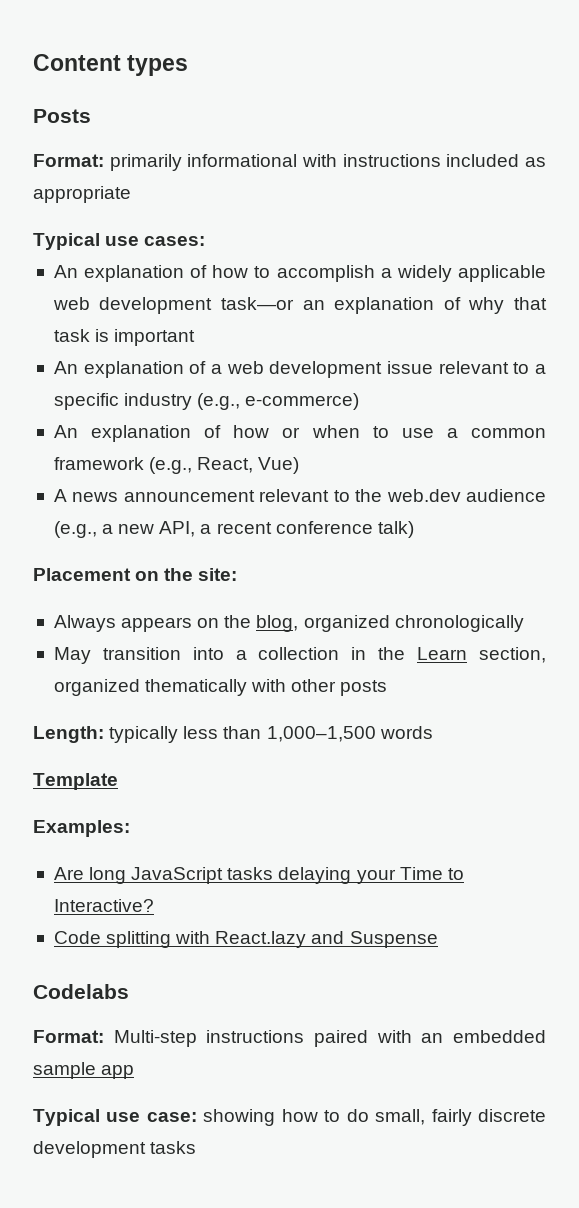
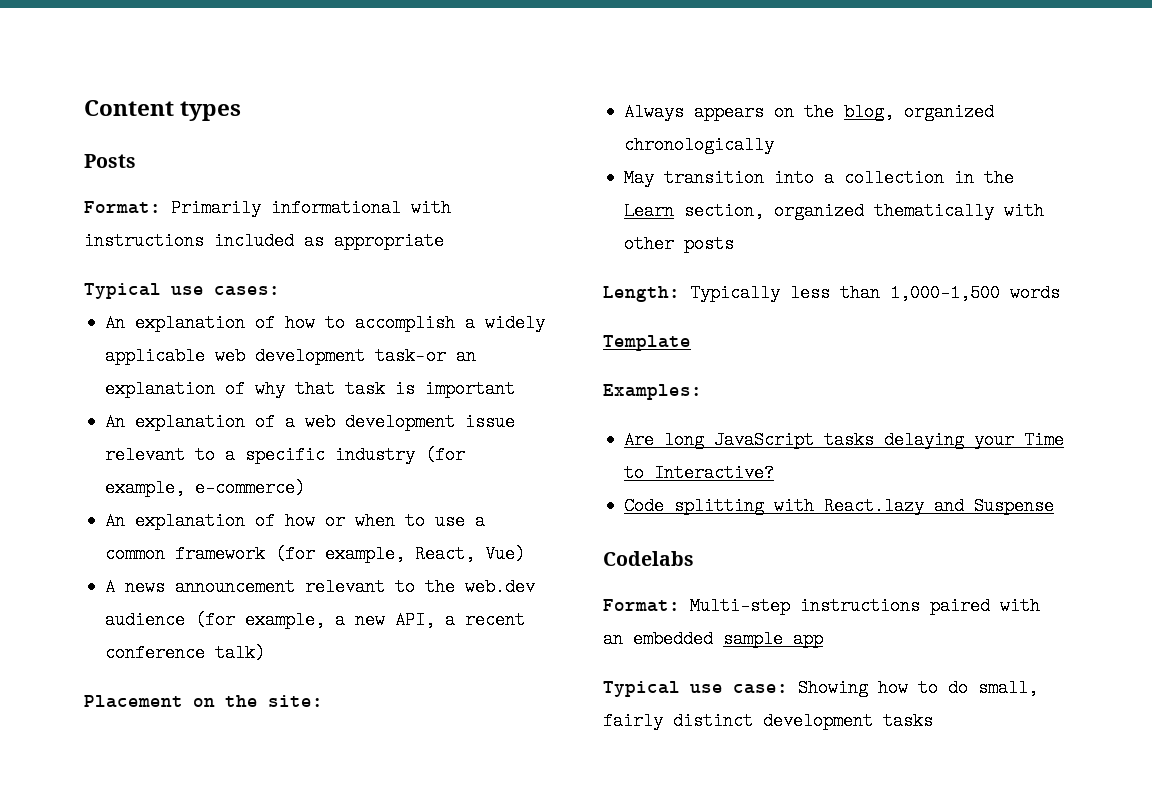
[109,154,182,171] primarily -> [171,199,261,217] Primarily
[197,393,241,410] (e.g., -> [425,446,466,464] [105,479,186,497] (for example,
[149,457,193,474] (e.g., -> [275,545,406,563] (for example,
[53,521,97,538] (e.g., -> [195,611,326,629] (for example,
[109,726,179,743] typically -> [690,284,780,302] Typically
[203,1109,276,1126] showing -> [798,679,868,697] Showing
[478,1109,547,1122] discrete -> [673,712,753,730] distinct

